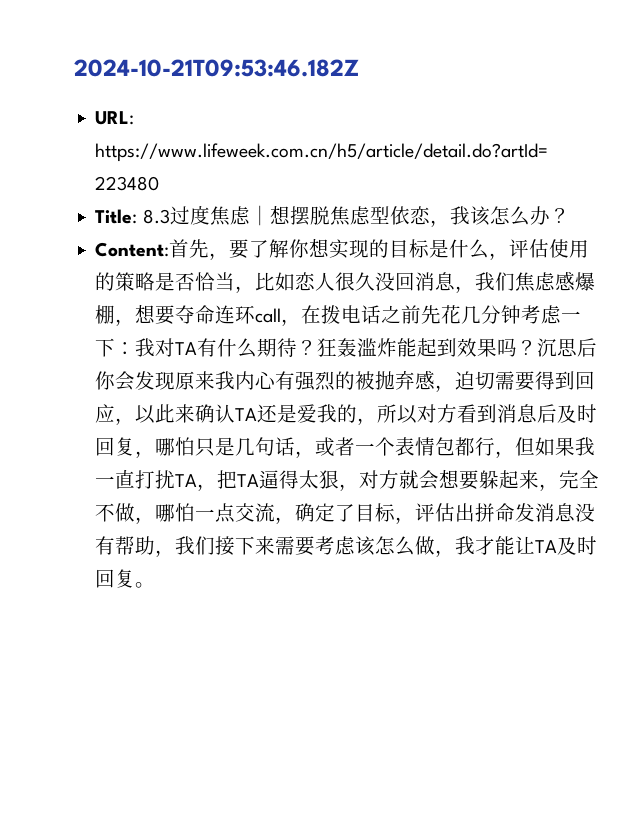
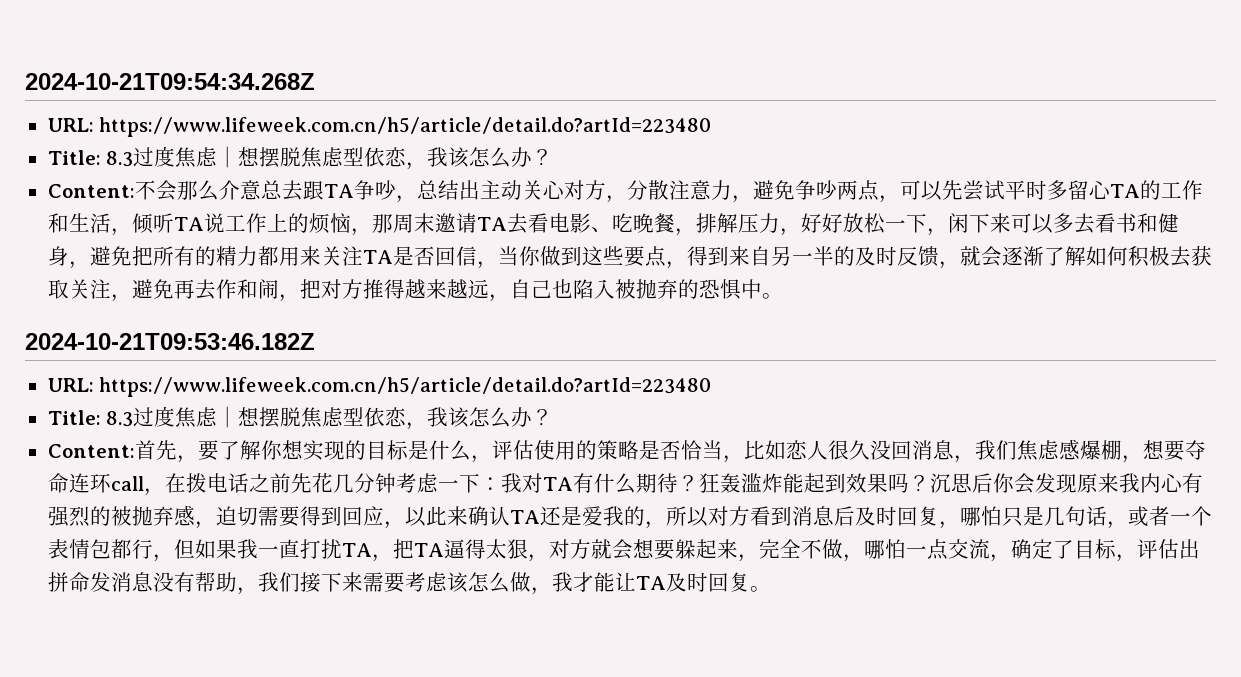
(74, 68) none -> [25,73,315,90] [47,117,712,137] [47,146,554,170] [47,180,1203,203] [47,213,1179,236] [47,246,1212,269] [47,279,783,302] 2024-10-21T09:54:34.268Z // URL: https://www.lifeweek.com.cn/h5/article/detail.do?artId=223480 // Title: 8.3过度焦虑｜想摆脱焦虑型依恋，我该怎么办？ // Content:不会那么介意总去跟TA争吵，总结出主动关心对方，分散注意力，避免争吵两点，可以先尝试平时多留心TA的工作和生活，倾听TA说工作上的烦恼，那周末邀请TA去看电影、吃晚餐，排解压力，好好放松一下，闲下来可以多去看书和健身，避免把所有的精力都用来关注TA是否回信，当你做到这些要点，得到来自另一半的及时反馈，就会逐渐了解如何积极去获取关注，避免再去作和闹，把对方推得越来越远，自己也陷入被抛弃的恐惧中。 //

